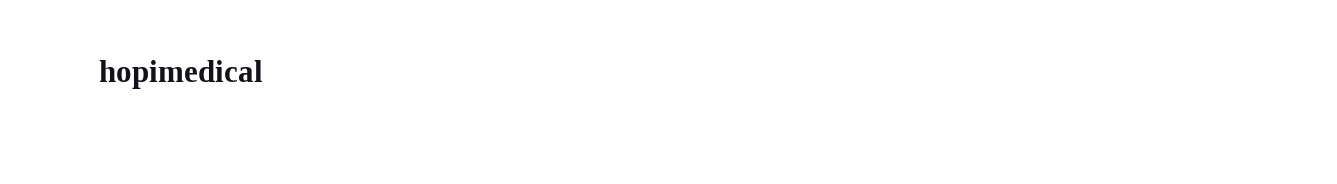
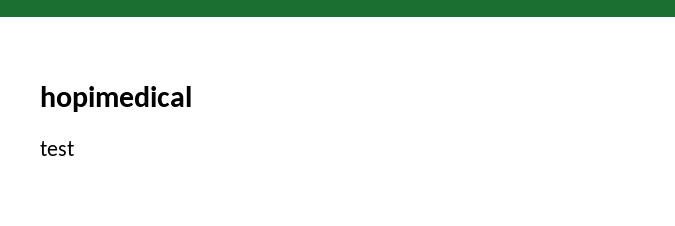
(263, 74) none -> [40,141,74,156] // test

